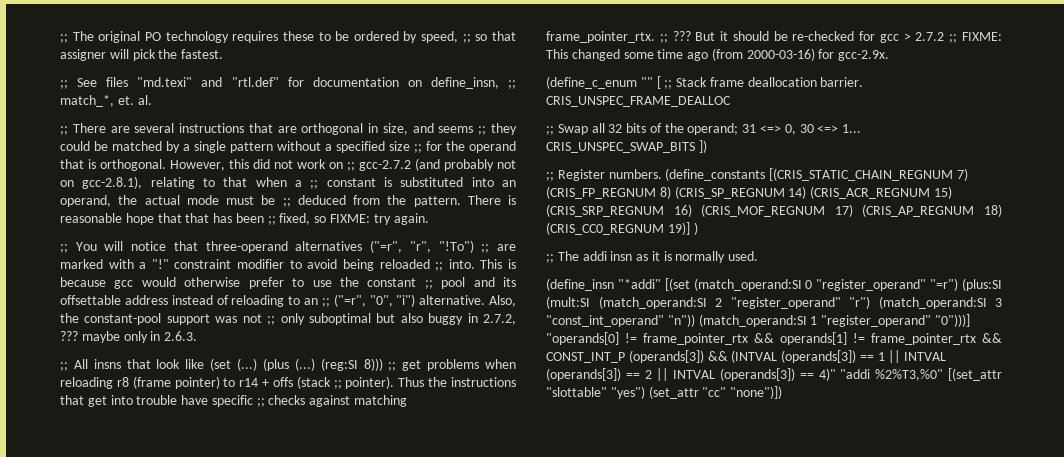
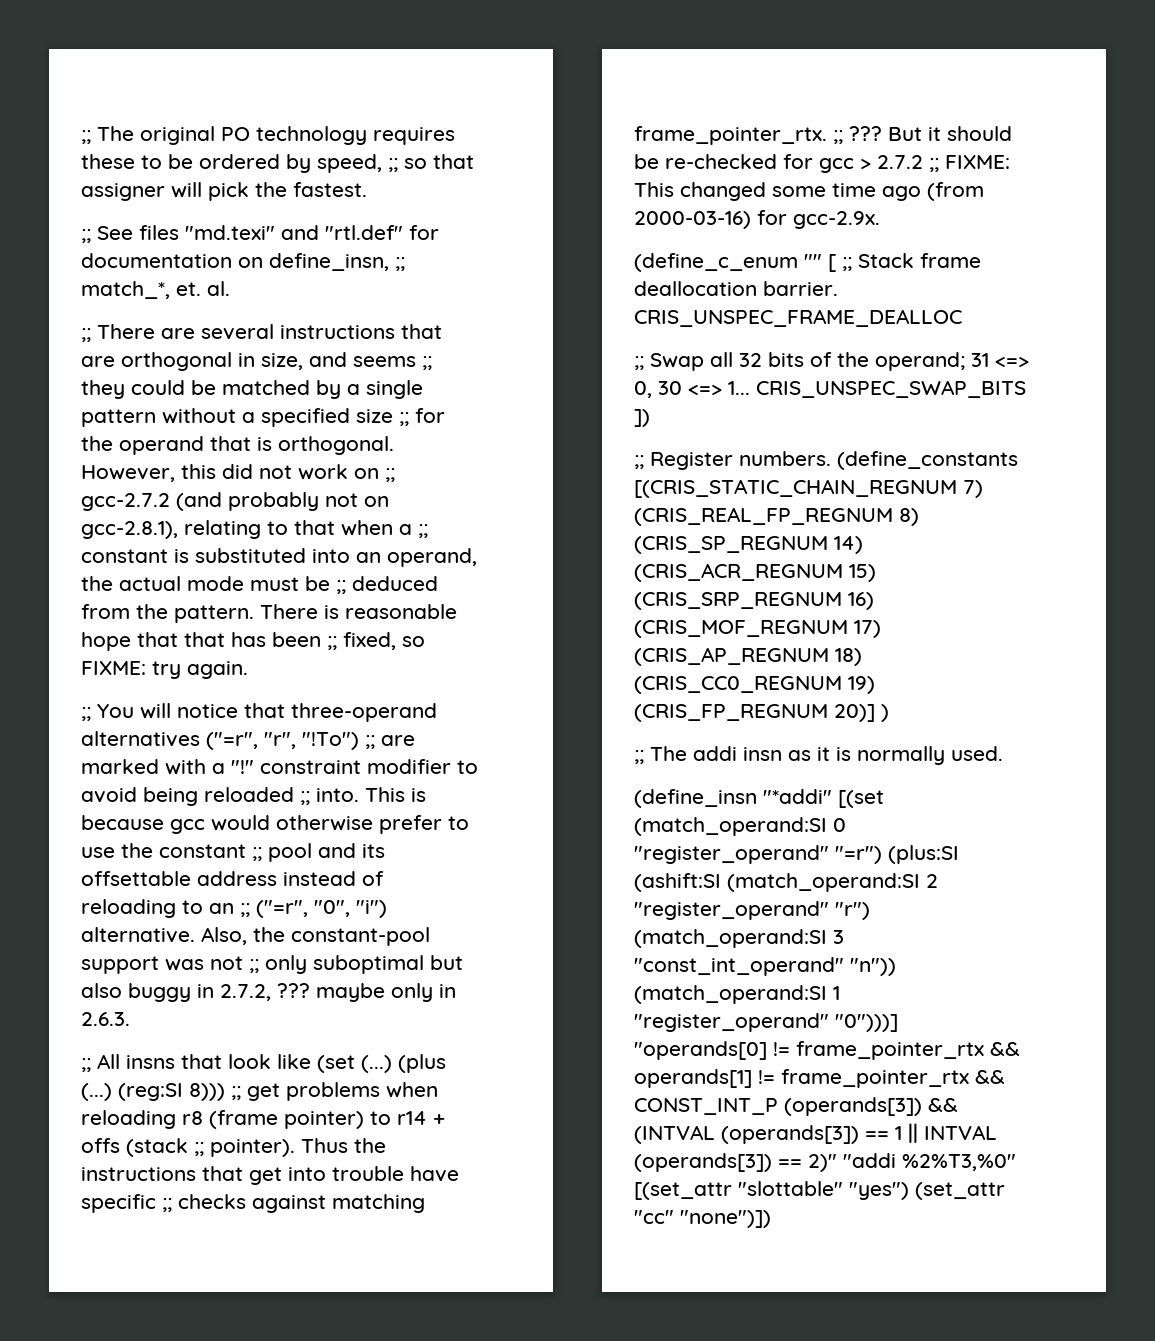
[546,186,656,199] (CRIS_FP_REGNUM -> [634,507,893,526] (CRIS_REAL_FP_REGNUM
[667,222,690,235] 19)] -> [848,676,875,694] [634,704,875,722] 19) (CRIS_FP_REGNUM 20)]
[546,296,590,309] (mult:SI -> [634,873,721,892] (ashift:SI
[644,368,836,381] 2 || INTVAL (operands[3]) == 4)" -> [808,1154,837,1172] 2)"

